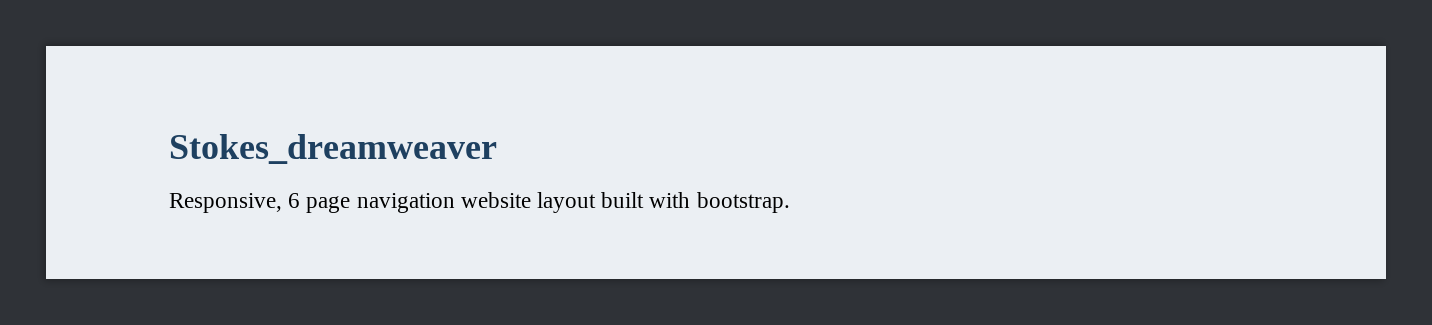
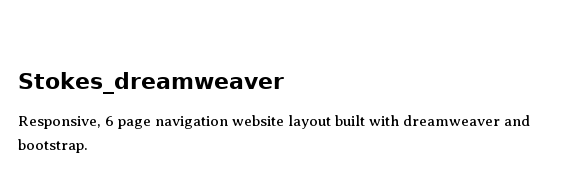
(691, 200) none -> [403,115,531,126] dreamweaver and

